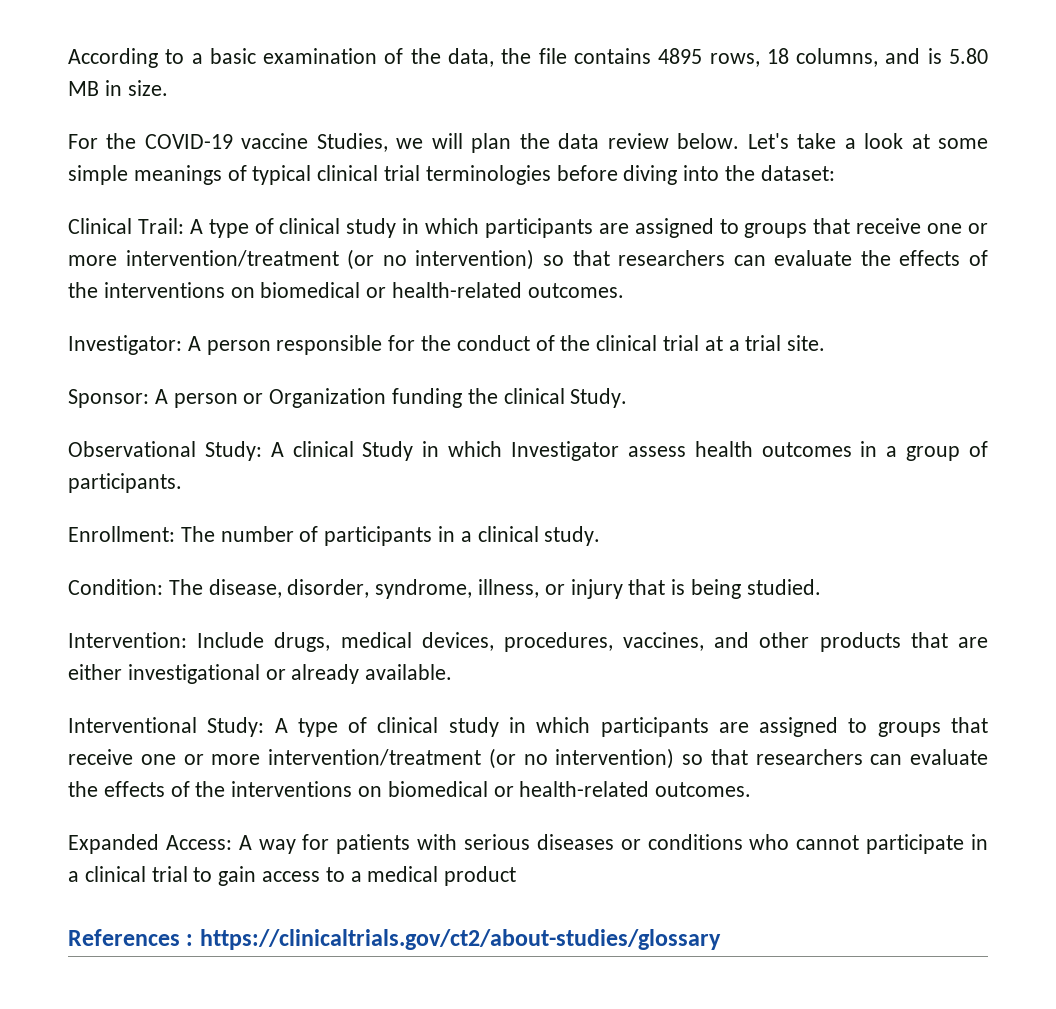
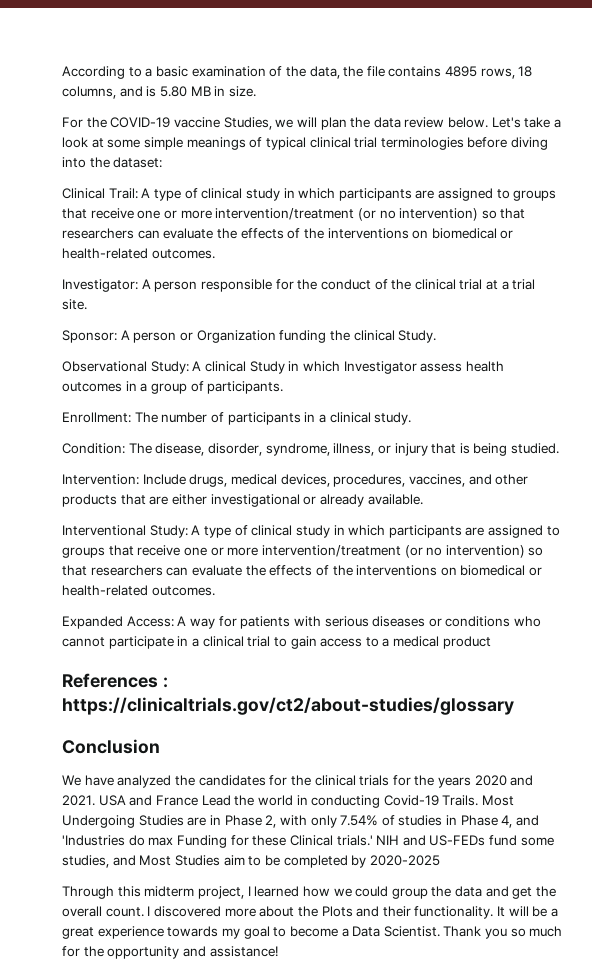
(721, 939) none -> [62,739,160,754] [62,775,534,788] [62,795,515,808] [62,815,540,828] [62,835,554,848] [62,855,440,868] [62,886,557,899] [62,906,559,919] [62,926,563,939] [62,946,278,959] // Conclusion // We have analyzed the candidates for the clinical trials for the years 2020 and 2021. USA and France Lead the world in conducting Covid-19 Trails. Most Undergoing Studies are in Phase 2, with only 7.54% of studies in Phase 4, and 'Industries do max Funding for these Clinical trials.' NIH and US-FEDs fund some studies, and Most Studies aim to be completed by 2020-2025 // Through this midterm project, I learned how we could group the data and get the overall count. I discovered more about the Plots and their functionality. It will be a great experience towards my goal to become a Data Scientist. Thank you so much for the opportunity and assistance!

